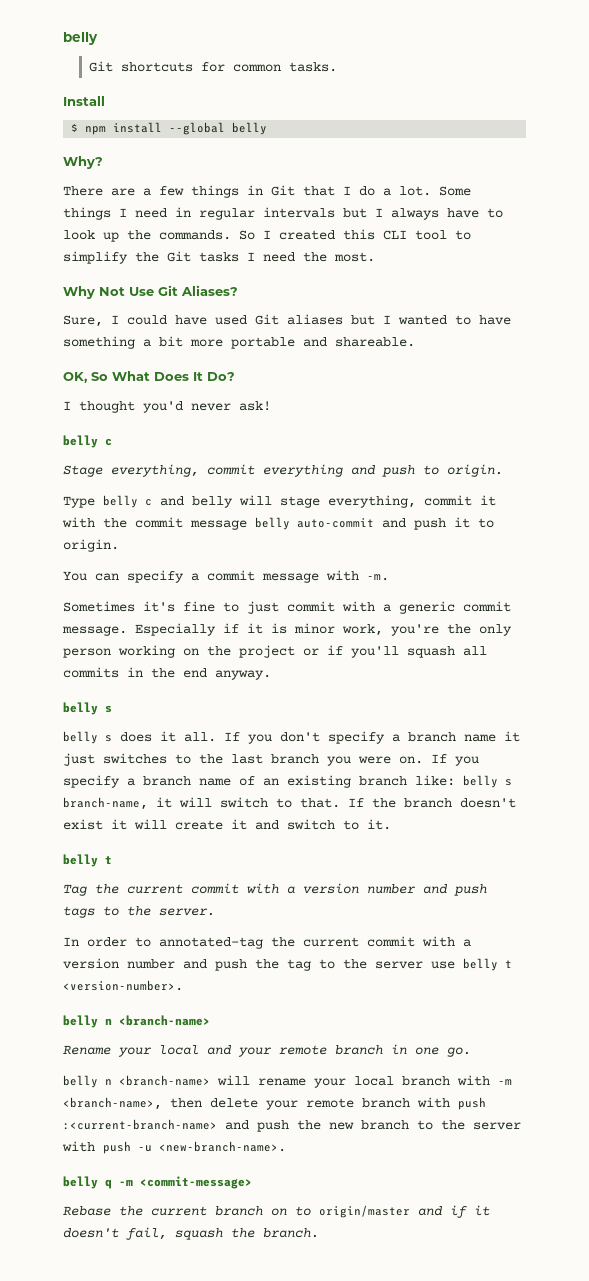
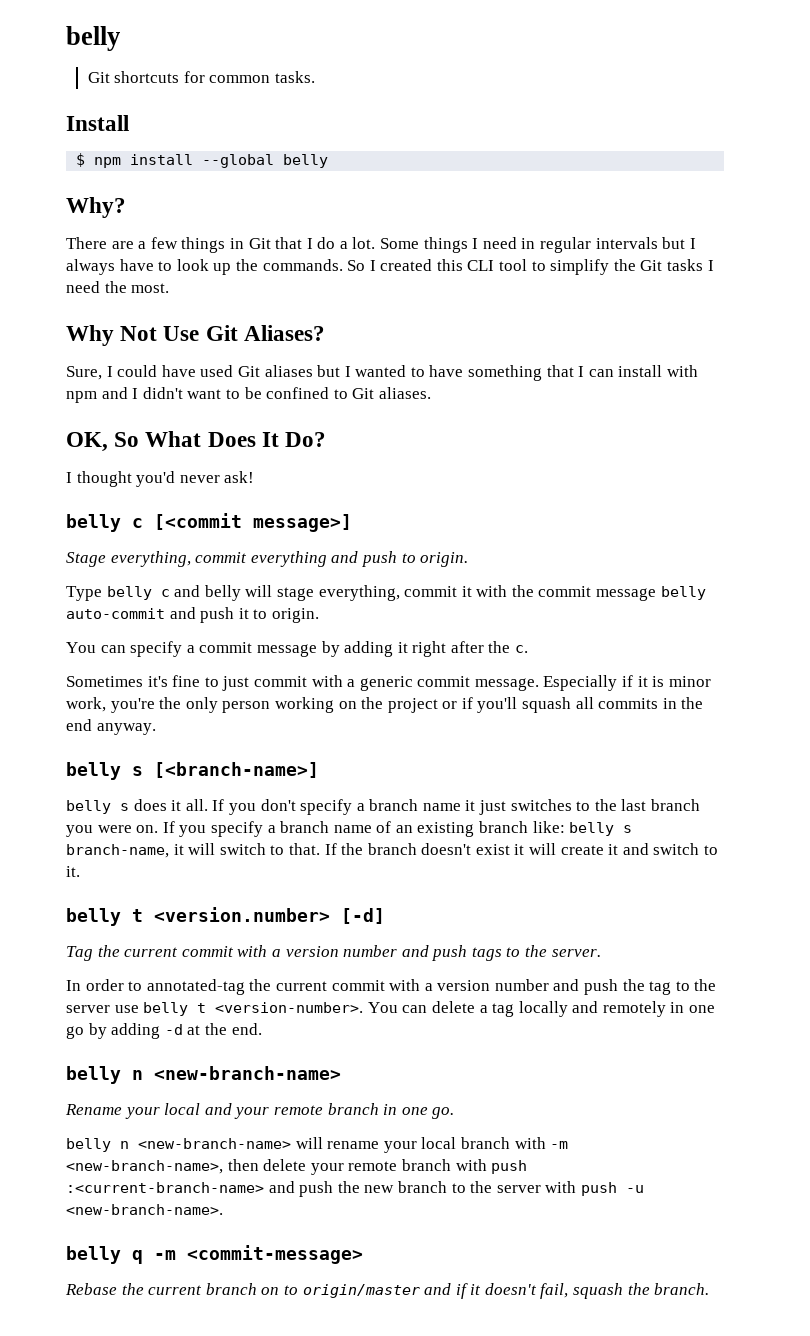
[143,336,415,349] a bit more portable and shareable. -> [546,365,699,377] [66,387,431,403] that I can install with npm and I didn't want to be confined to Git aliases.
(112, 442) none -> [154,513,352,532] [<commit message>]
[326,570,389,581] with -m. -> [321,641,529,657] by adding it right after the c.
(112, 709) none -> [154,762,319,778] [<branch-name>]
(112, 860) none -> [154,907,385,924] <version.number> [-d]
[63,1015,210,1028] // belly n <branch-name> -> [367,1001,716,1017] [66,1023,262,1039] [66,1066,341,1084] You can delete a tag locally and remotely in one go by adding -d at the end. // belly n <new-branch-name>
[119,1075,210,1086] <branch-name> -> [138,1138,291,1149] <new-branch-name>
[63,1097,162,1110] <branch-name>, -> [66,1160,223,1174] <new-branch-name>,

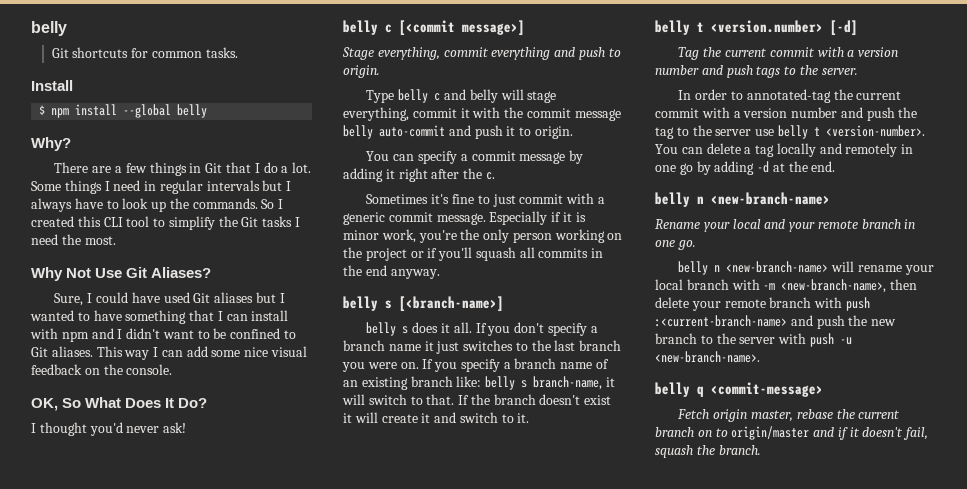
(431, 393) none -> [96,346,308,360] [31,364,173,375] This way I can add some nice visual feedback on the console.
[154,1250,176,1260] -m -> (704, 391) none
[65,1283,117,1295] Rebase -> [677,409,833,422] Fetch origin master, rebase

